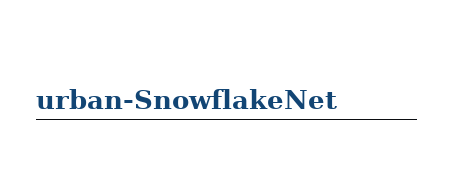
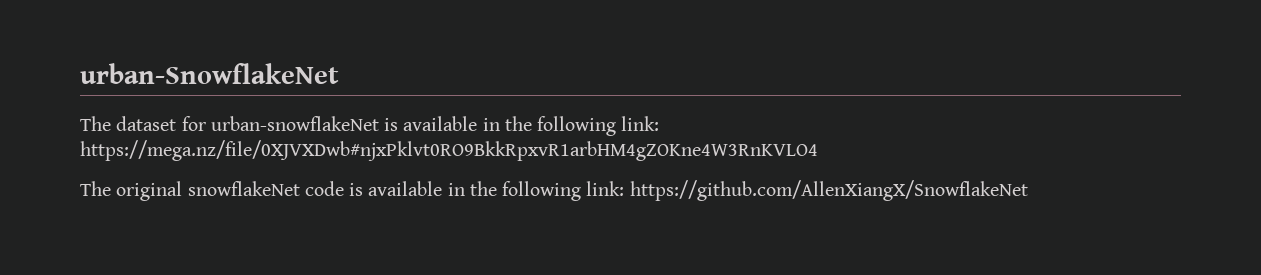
(337, 99) none -> [80,116,660,136] [80,140,818,161] [80,180,1028,201] // The dataset for urban-snowflakeNet is available in the following link: https://mega.nz/file/0XJVXDwb#njxPklvt0RO9BkkRpxvR1arbHM4gZOKne4W3RnKVLO4 // The original snowflakeNet code is available in the following link: https://github.com/AllenXiangX/SnowflakeNet

